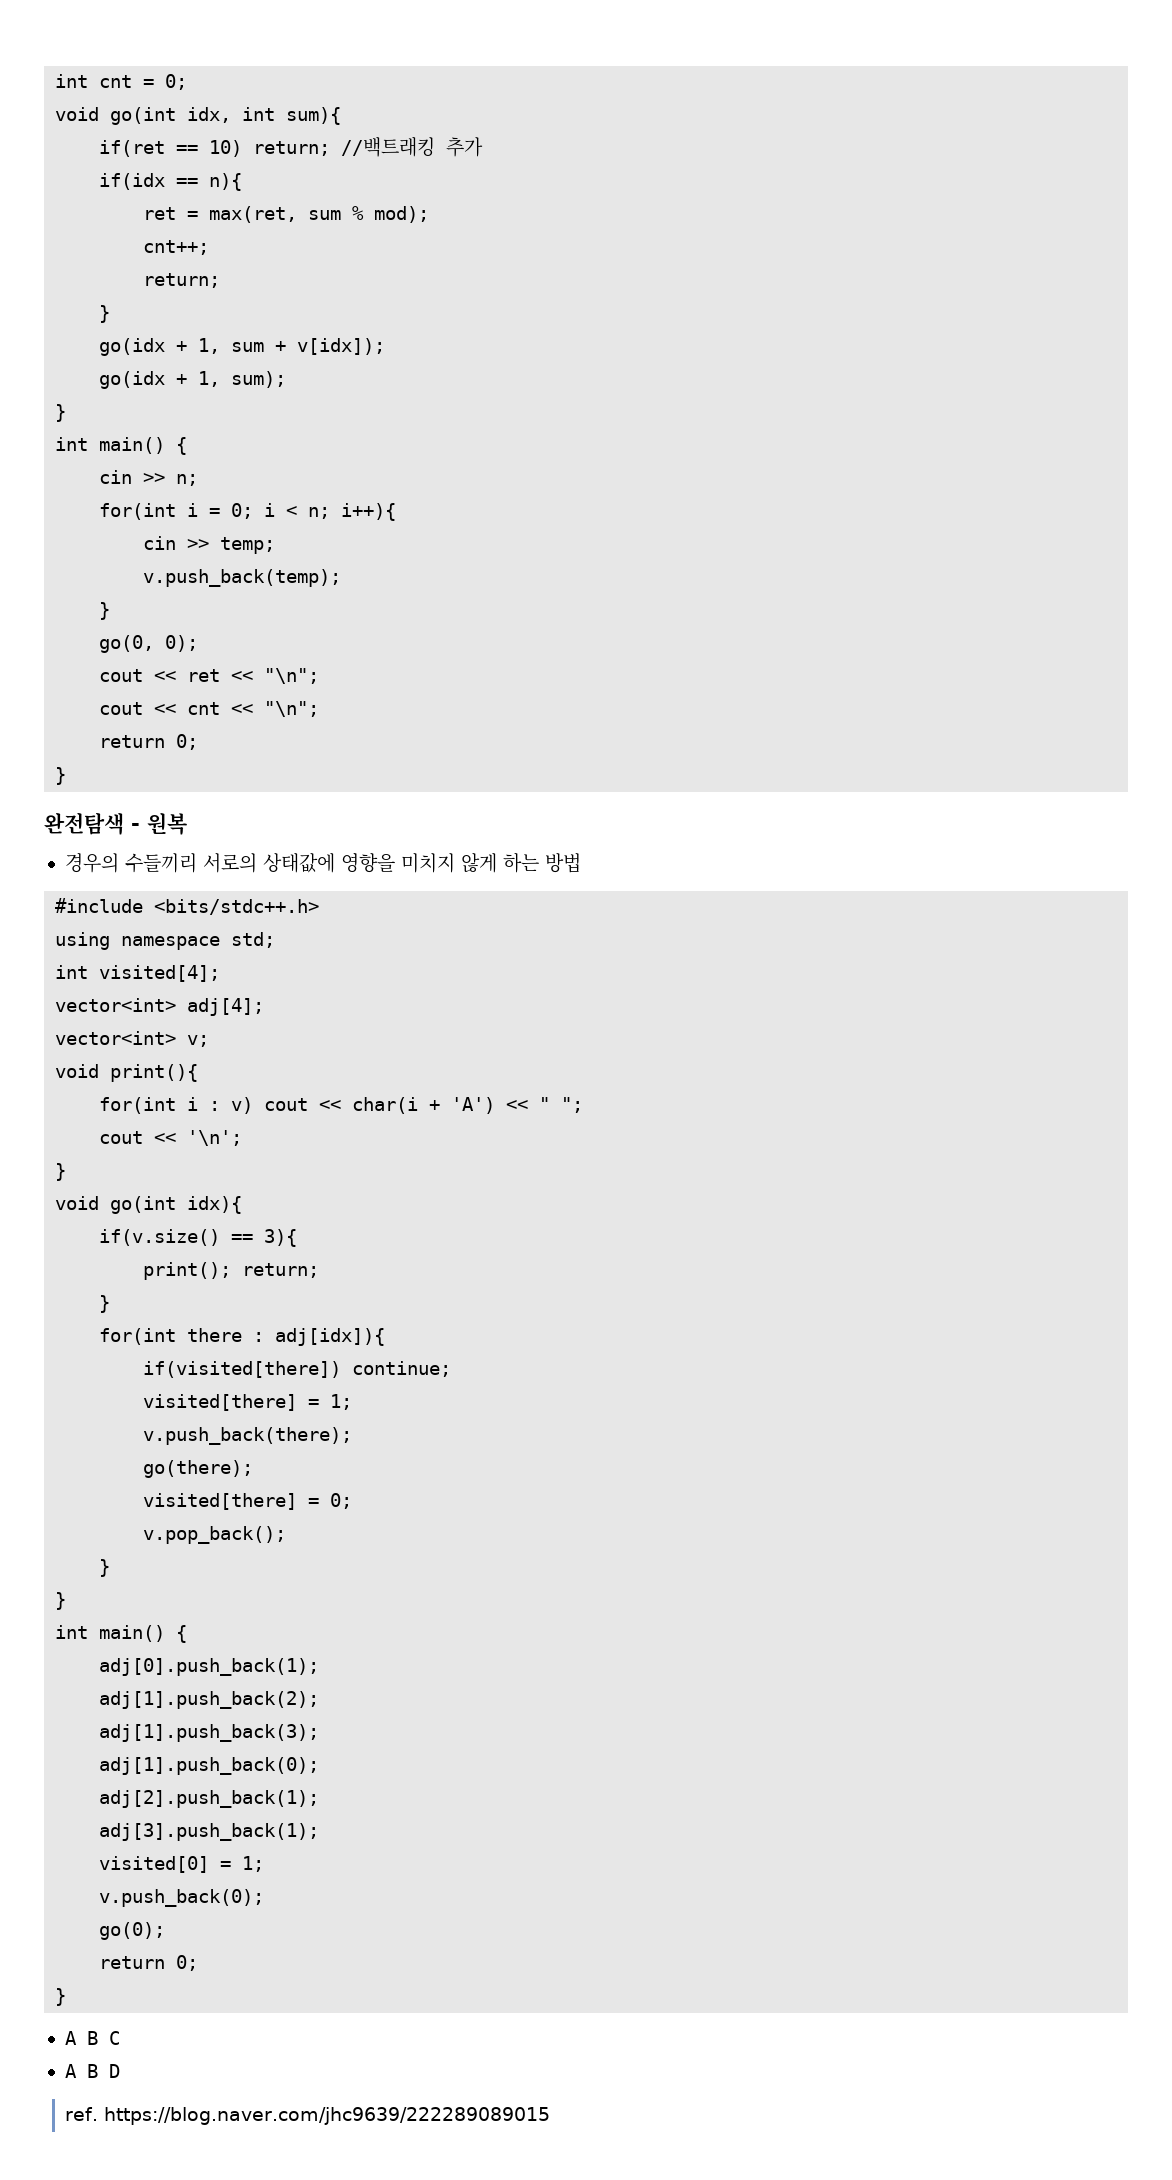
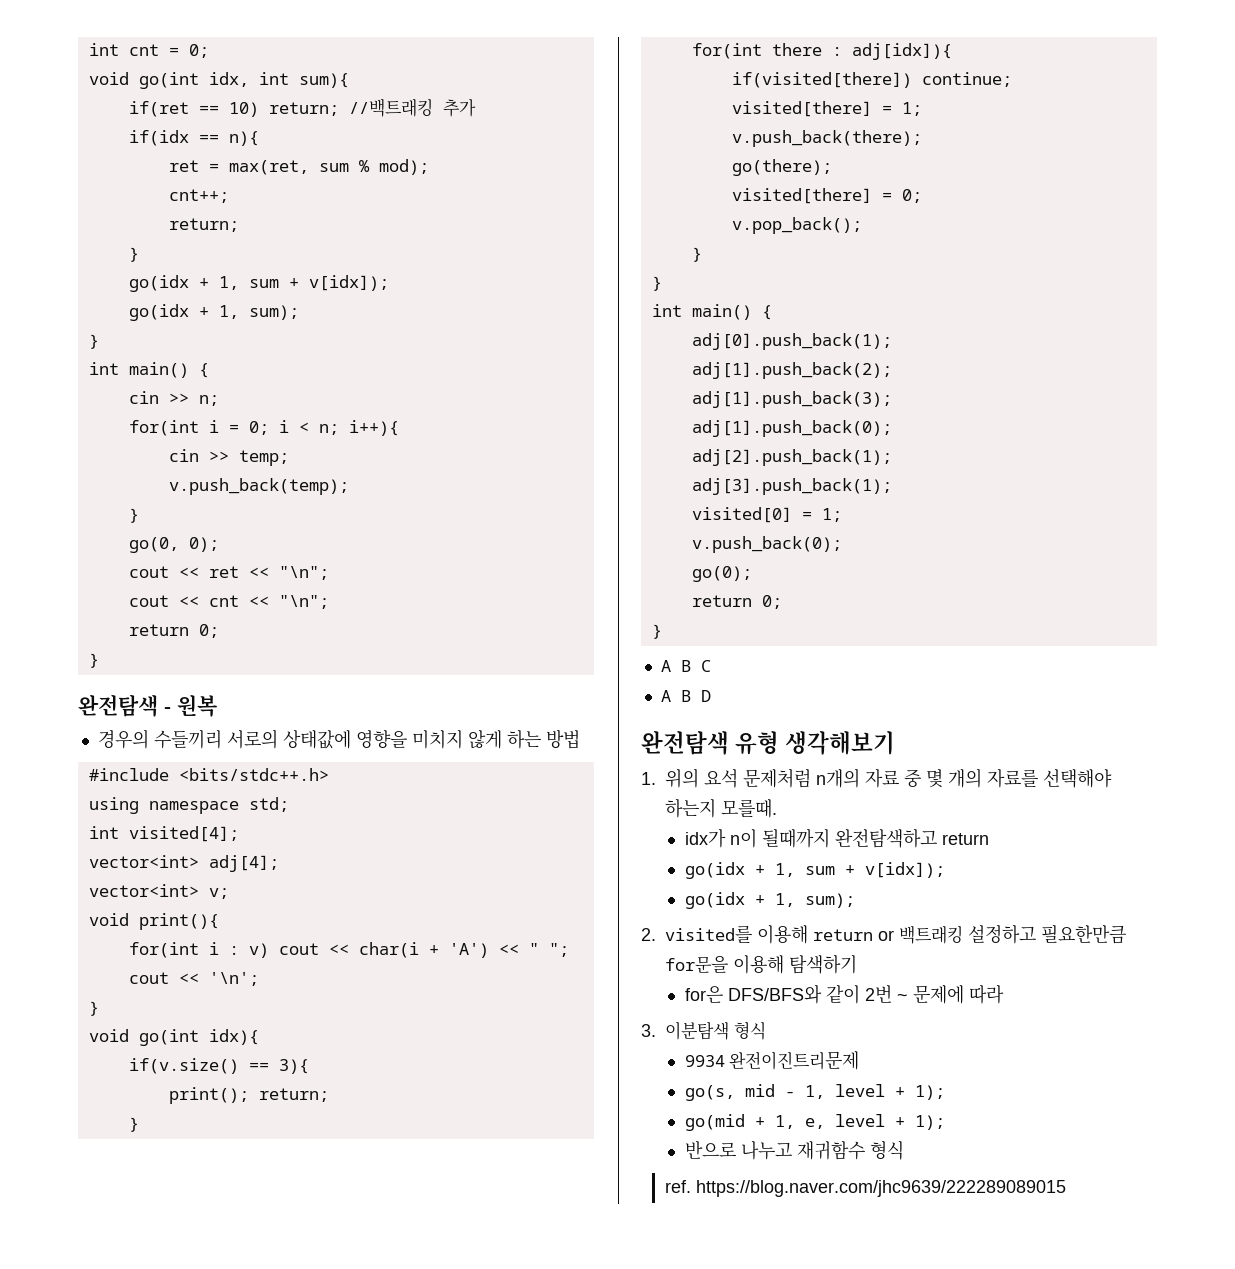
(120, 2071) none -> [641,731,896,755] [641,768,1112,788] [665,798,777,818] [684,828,989,848] [684,862,945,879] [684,892,855,909] [641,924,1126,944] [665,955,857,974] [684,984,1004,1004] [641,1021,766,1040] [684,1051,860,1070] [684,1084,945,1101] [684,1114,945,1131] [684,1141,904,1160] // 완전탐색 유형 생각해보기 // 1. 위의 요석 문제처럼 n개의 자료 중 몇 개의 자료를 선택해야 하는지 모를때. // idx가 n이 될때까지 완전탐색하고 return // go(idx + 1, sum + v[idx]); // go(idx + 1, sum); // 2. visited를 이용해 return or 백트래킹 설정하고 필요한만큼 for문을 이용해 탐색하기 // for은 DFS/BFS와 같이 2번 ~ 문제에 따라 // 3. 이분탐색 형식 // 9934 완전이진트리문제 // go(s, mid - 1, level + 1); // go(mid + 1, e, level + 1); // 반으로 나누고 재귀함수 형식

